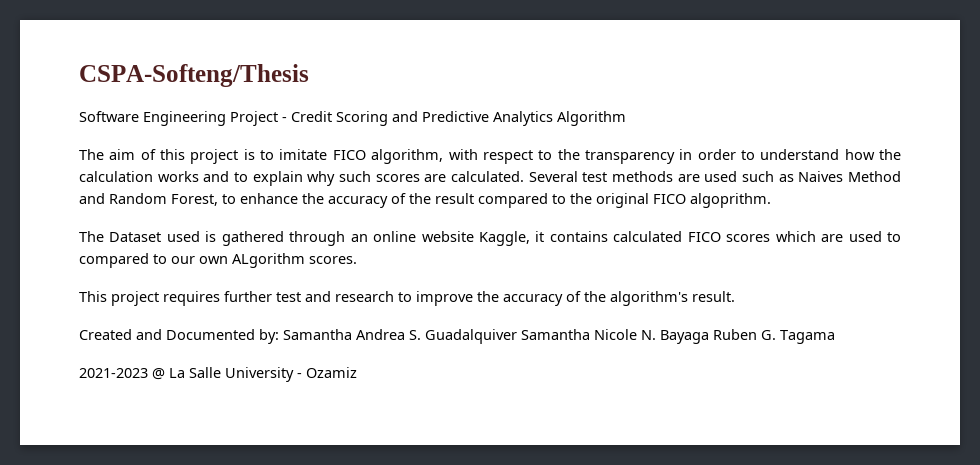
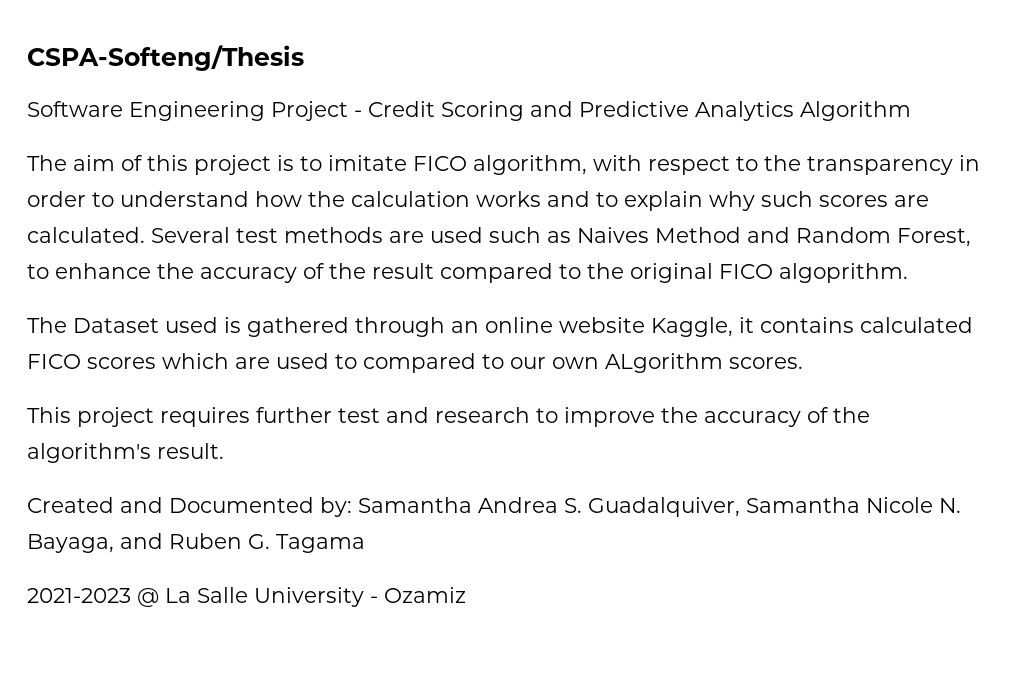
[425,329,517,344] Guadalquiver -> [588,497,740,517] Guadalquiver,
[660,330,709,344] Bayaga -> [27,533,163,553] Bayaga, and

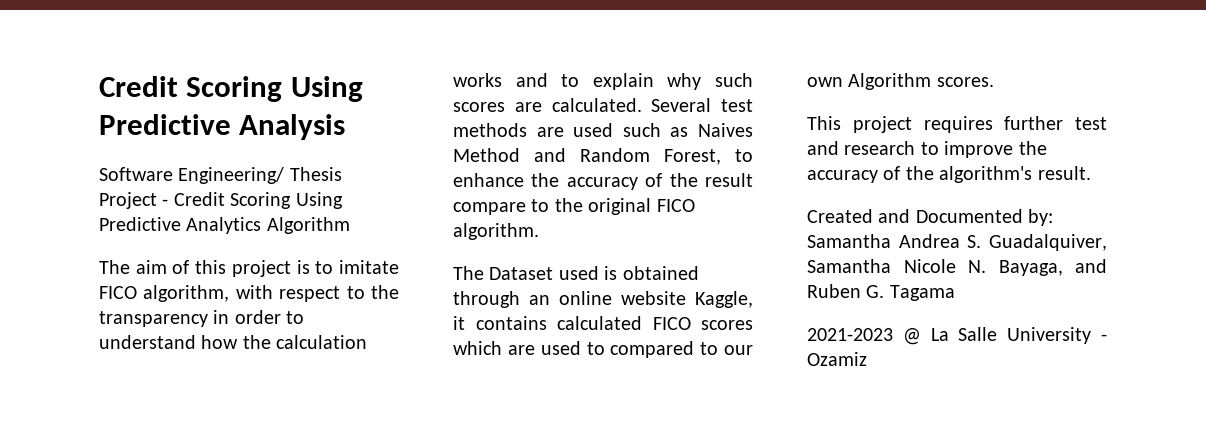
[27,45,304,71] CSPA-Softeng/Thesis -> [99,76,363,102] [99,114,346,140] Credit Scoring Using Predictive Analysis
[129,101,265,121] Engineering -> [178,167,342,184] Engineering/ Thesis
[530,101,573,117] and -> [295,192,343,209] Using
[440,263,553,283] compared -> [453,202,526,215] compare
[779,263,908,283] algoprithm. -> [453,223,539,240] algorithm.
[247,317,349,337] gathered -> [622,266,699,280] obtained
[605,353,723,373] ALgorithm -> [848,73,932,90] Algorithm

